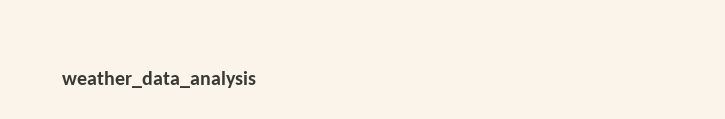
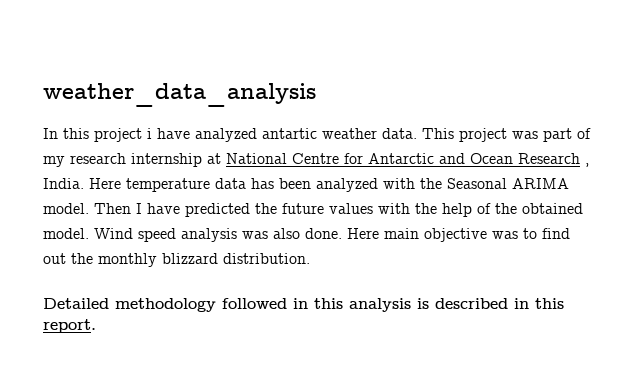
(256, 79) none -> [43,128,591,142] [43,153,589,167] [43,178,569,192] [43,203,583,217] [43,228,570,242] [43,253,310,267] [43,298,564,312] [43,319,96,333] // In this project i have analyzed antartic weather data. This project was part of my research internship at National Centre for Antarctic and Ocean Research , India. Here temperature data has been analyzed with the Seasonal ARIMA model. Then I have predicted the future values with the help of the obtained model. Wind speed analysis was also done. Here main objective was to find out the monthly blizzard distribution. // Detailed methodology followed in this analysis is described in this report.

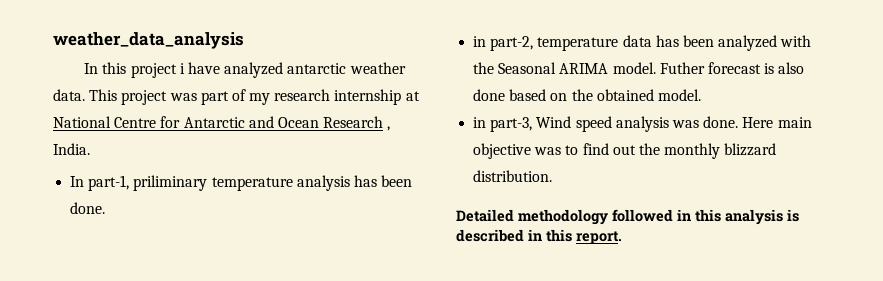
[262,128,317,139] antartic -> [287,63,347,74] antarctic
[89,178,121,189] Here -> [70,175,413,191] [70,202,106,214] [473,36,534,51] // In part-1, priliminary temperature analysis has been done. // in part-2,
[94,203,491,217] Then I have predicted the future values with the help of -> [659,62,805,74] [473,89,568,101] Futher forecast is also done based on
(89, 233) none -> [473,117,533,132] // in part-3,
[273,228,300,239] also -> (699, 124) none

